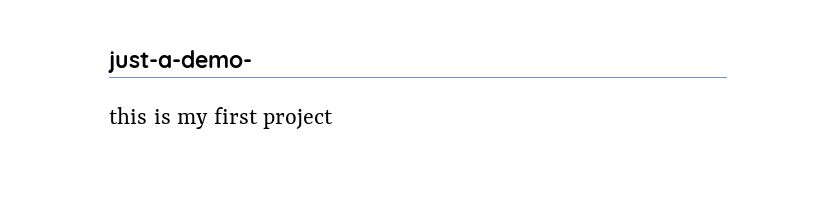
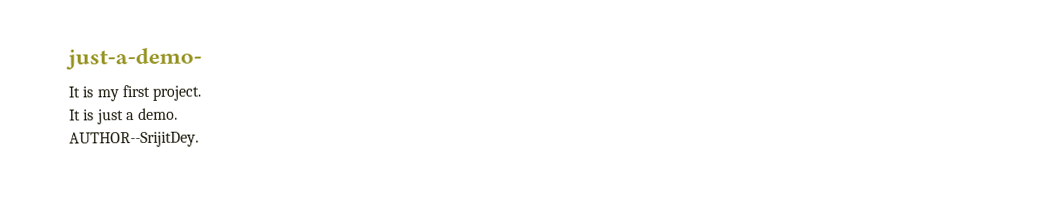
[109,107,147,124] this -> [68,86,80,98] It
[263,109,334,129] project -> [152,85,202,101] [69,107,179,125] [69,131,199,148] project. // It is just a demo. // AUTHOR--SrijitDey.

